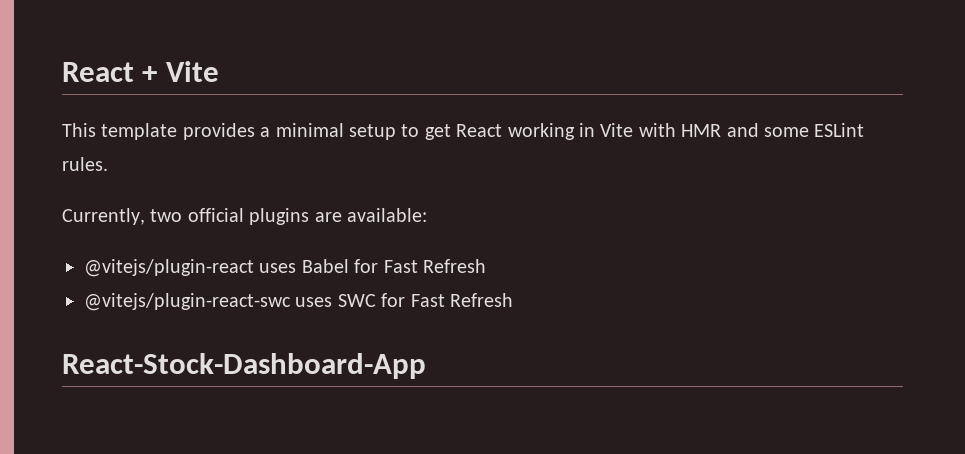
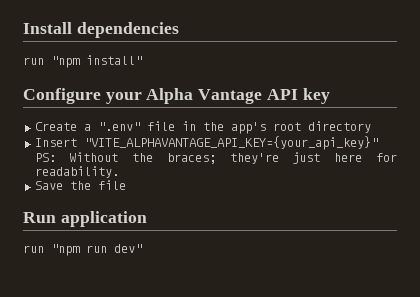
[62,61,219,82] [62,123,865,140] [62,157,108,171] [62,208,427,225] [84,259,486,277] [84,293,513,311] [62,353,426,379] React + Vite // This template provides a minimal setup to get React working in Vite with HMR and some ESLint rules. // Currently, two official plugins are available: // @vitejs/plugin-react uses Babel for Fast Refresh // @vitejs/plugin-react-swc uses SWC for Fast Refresh // React-Stock-Dashboard-App -> [23,22,179,38] [23,55,142,68] [23,88,330,104] [34,121,371,134] [34,136,378,150] [34,152,397,164] [34,166,119,178] [34,180,126,190] [23,211,147,227] [23,244,142,256] Install dependencies // run "npm install" // Configure your Alpha Vantage API key // Create a ".env" file in the app's root directory // Insert "VITE_ALPHAVANTAGE_API_KEY={your_api_key}" PS: Without the braces; they're just here for readability. // Save the file // Run application // run "npm run dev"

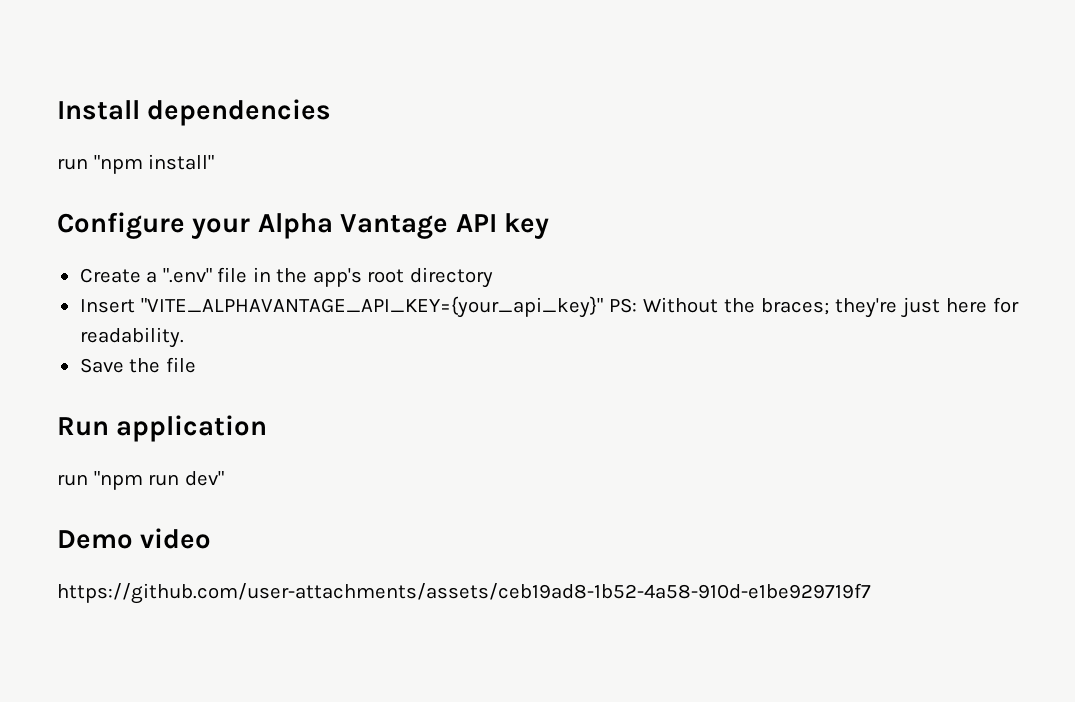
(142, 248) none -> [57,528,212,549] [57,583,871,604] // Demo video // https://github.com/user-attachments/assets/ceb19ad8-1b52-4a58-910d-e1be929719f7

